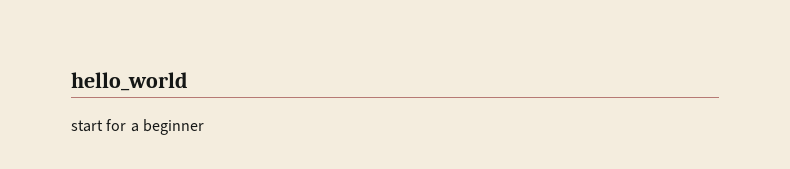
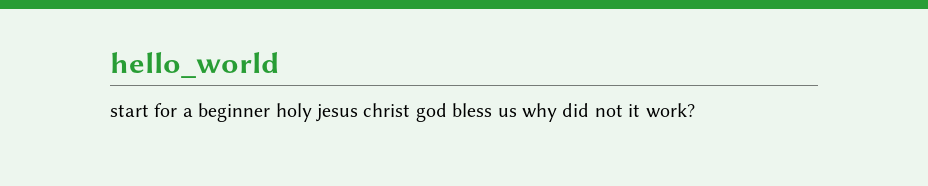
(204, 127) none -> [275,103,695,122] holy jesus christ god bless us why did not it work?

